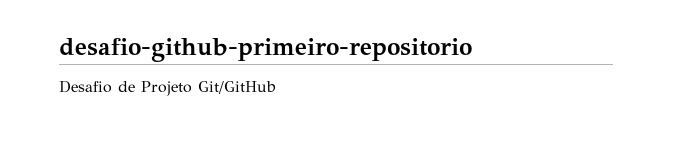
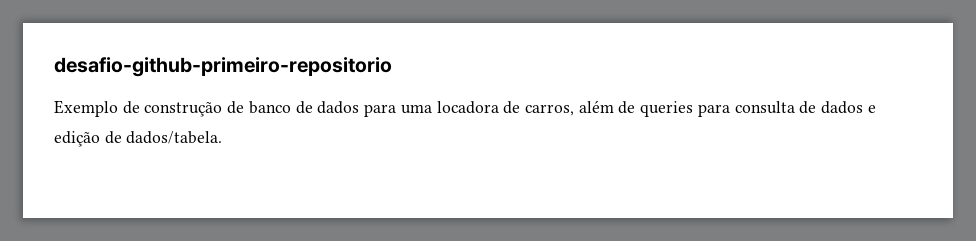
[59,80,276,96] Desafio de Projeto Git/GitHub -> [54,100,876,117] [54,131,223,147] Exemplo de construção de banco de dados para uma locadora de carros, além de queries para consulta de dados e edição de dados/tabela.

